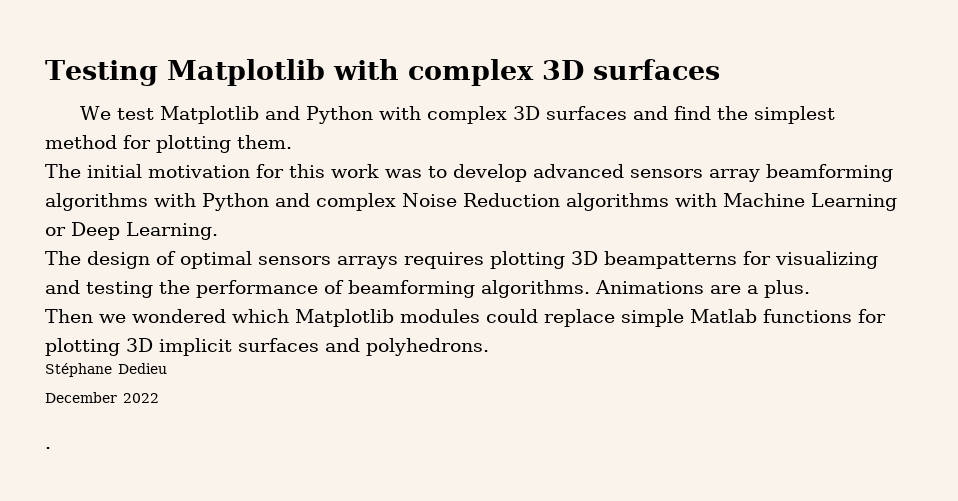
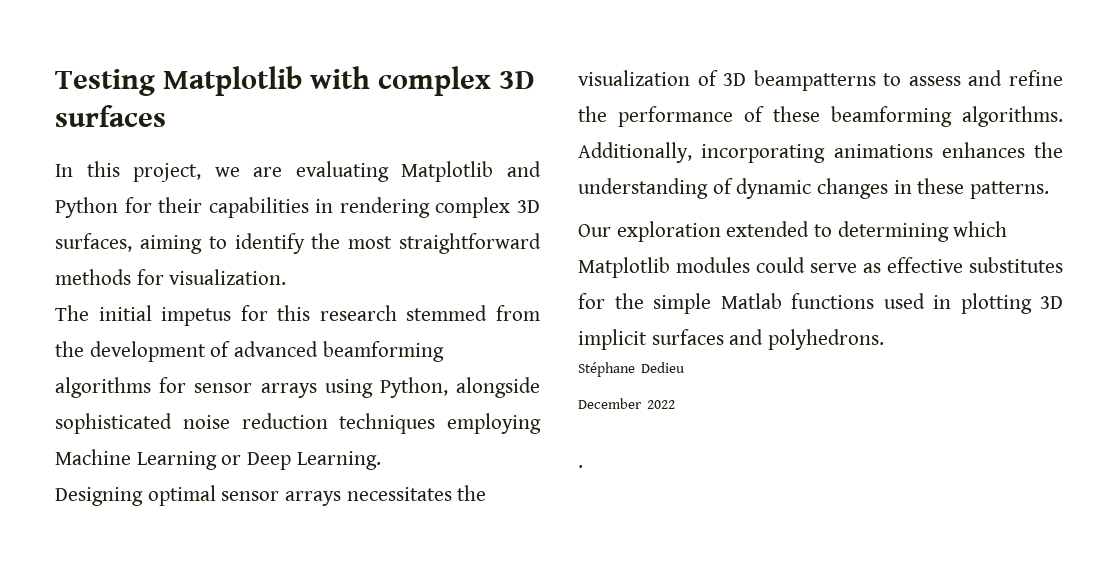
[80,106,836,124] [45,135,292,153] We test Matplotlib and Python with complex 3D surfaces and find the simplest method for plotting them. -> [55,161,541,182] [55,197,540,218] [55,233,541,254] [55,269,287,285] In this project, we are evaluating Matplotlib and Python for their capabilities in rendering complex 3D surfaces, aiming to identify the most straightforward methods for visualization.
[148,165,250,178] motivation -> [161,307,232,326] impetus
[331,164,893,182] [45,193,717,211] work was to develop advanced sensors array beamforming algorithms with Python and complex Noise Reduction algorithms with -> [319,305,540,321] [55,341,444,362] [55,377,540,398] [55,413,541,434] research stemmed from the development of advanced beamforming algorithms for sensor arrays using Python, alongside sophisticated noise reduction techniques employing
[45,251,878,269] [45,280,153,298] The design of optimal sensors arrays requires plotting 3D beampatterns for visualizing and testing -> [55,485,487,506] [578,70,1063,91] Designing optimal sensor arrays necessitates the visualization of 3D beampatterns to assess and refine
(344, 287) none -> [773,106,820,122] these
[595,280,810,298] [45,309,615,327] Animations are a plus. // Then we wondered which Matplotlib modules could replace -> [578,142,1063,163] [578,178,1050,199] [578,221,1008,242] [578,257,1063,278] [578,293,644,309] Additionally, incorporating animations enhances the understanding of dynamic changes in these patterns. // Our exploration extended to determining which Matplotlib modules could serve as effective substitutes for the
[858,309,886,323] for -> [883,293,951,309] used in

